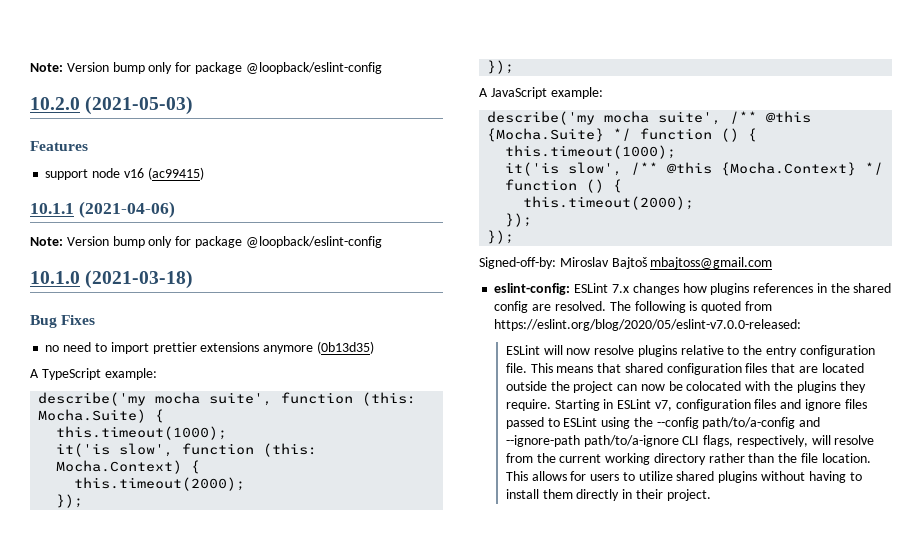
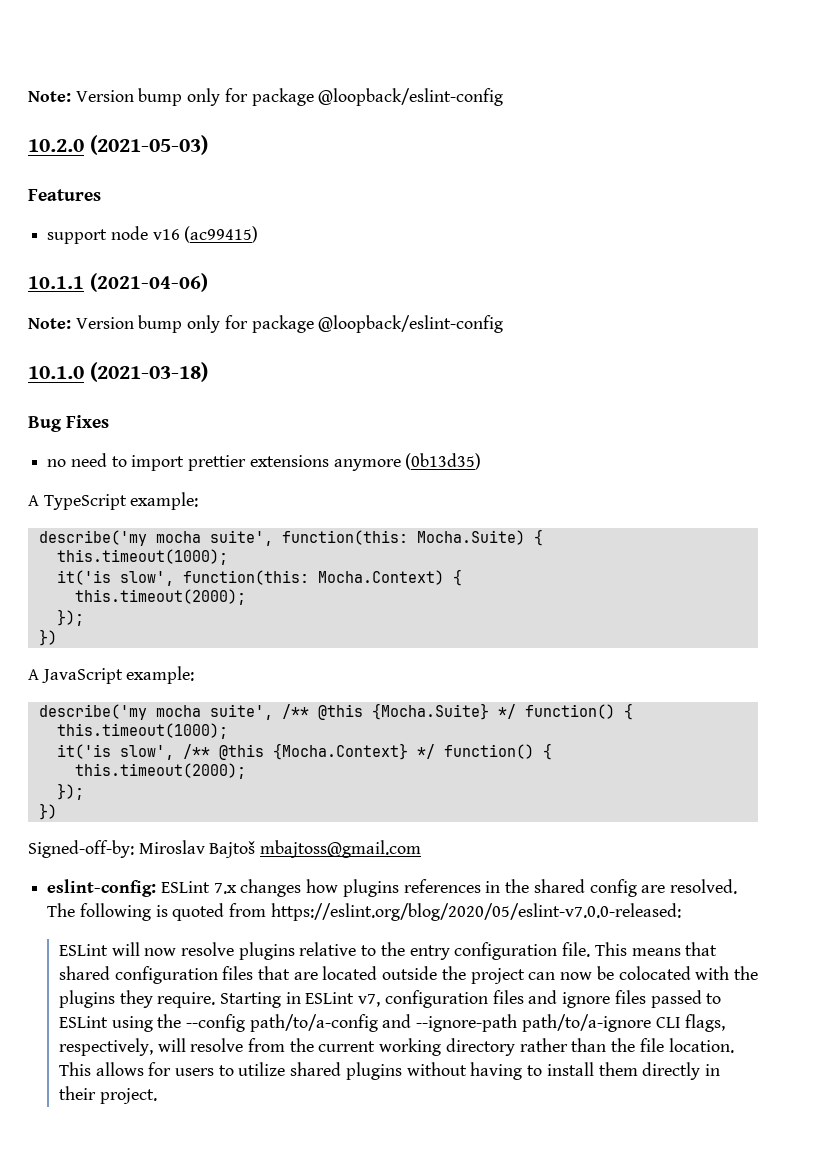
[281,392,417,406] function (this: -> [281,530,408,545] function(this:
[182,443,318,457] function (this: -> [182,570,309,585] function(this:
[487,60,515,74] }); -> [38,629,57,646] })
[640,128,740,142] function () -> [524,704,615,719] function()
[505,179,623,193] [523,196,695,210] [505,213,533,227] [487,230,515,244] function () { // this.timeout(2000); // }); // }); -> [443,743,552,760] [74,763,246,779] [56,783,84,800] [38,803,57,820] function() { // this.timeout(2000); // }); // })

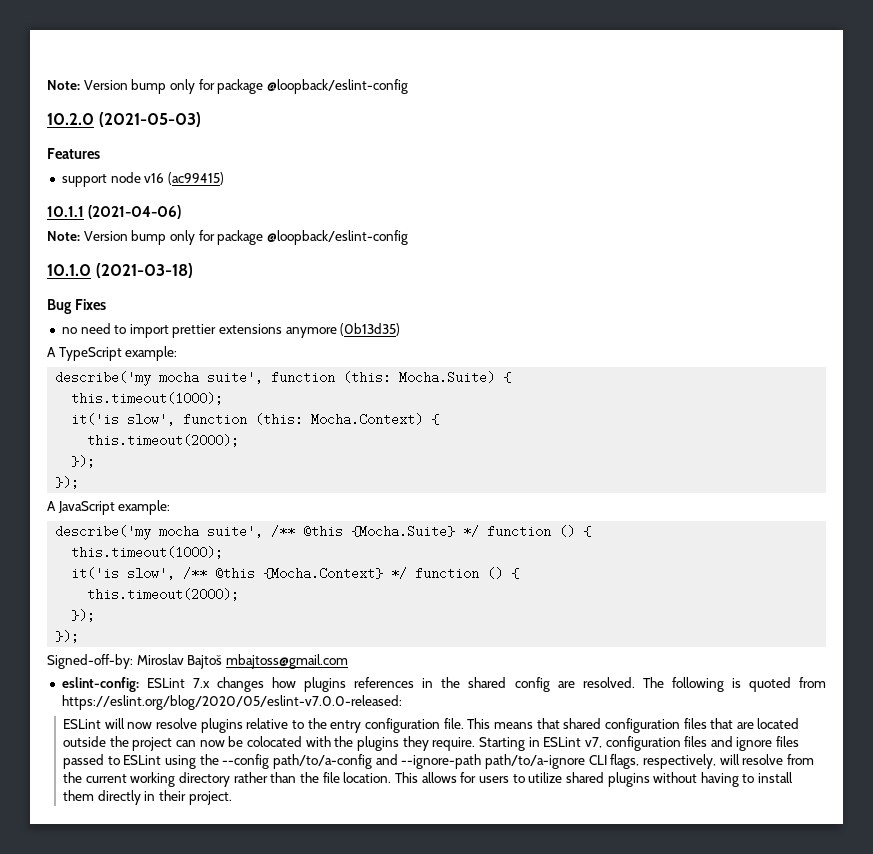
[281,530,408,545] function(this: -> [271,371,392,384] function (this:
[182,570,309,585] function(this: -> [183,413,304,426] function (this:
[38,629,57,646] }) -> [55,476,80,489] });
[524,704,615,719] function() -> [487,525,576,538] function ()
[443,743,552,760] [74,763,246,779] [56,783,84,800] [38,803,57,820] function() { // this.timeout(2000); // }); // }) -> [415,567,520,580] [87,588,240,601] [71,609,96,622] [55,630,80,643] function () { // this.timeout(2000); // }); // });

